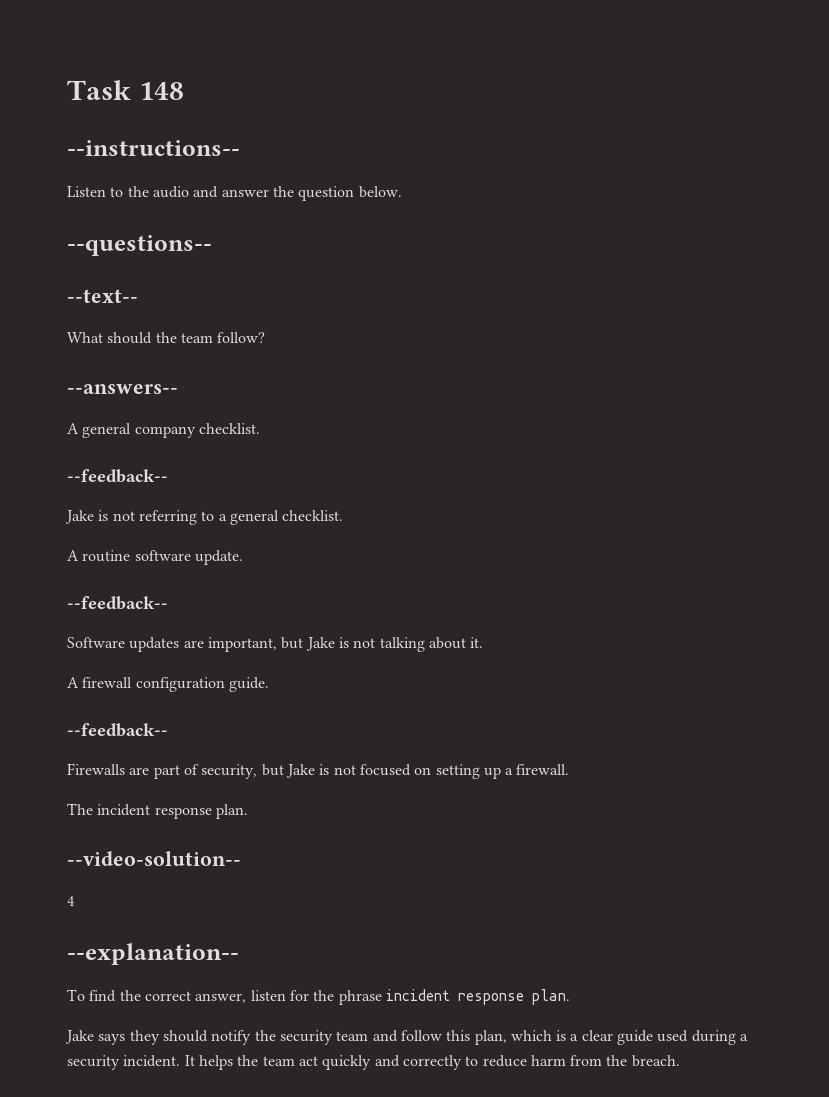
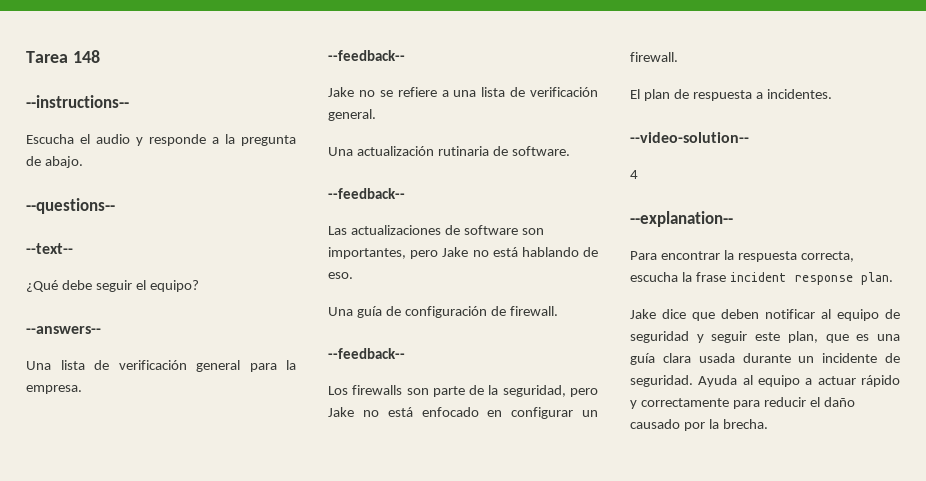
[67,80,131,100] Task -> [26,51,68,63] Tarea
[67,186,402,201] [67,235,212,256] [67,289,138,303] [67,332,266,344] [67,384,178,394] [67,423,260,438] [67,469,168,483] [65,510,344,525] [67,550,243,565] [67,596,168,610] [67,637,484,652] [67,677,269,692] [67,723,168,737] [67,763,570,779] [67,803,248,819] [67,851,241,866] [67,896,75,906] [67,943,239,965] [67,989,570,1005] [65,1030,749,1045] [67,1055,680,1070] Listen to the audio and answer the question below. // --questions-- // --text-- // What should the team follow? // --answers-- // A general company checklist. // --feedback-- // Jake is not referring to a general checklist. // A routine software update. // --feedback-- // Software updates are important, but Jake is not talking about it. // A firewall configuration guide. // --feedback-- // Firewalls are part of security, but Jake is not focused on setting up a firewall. // The incident response plan. // --video-solution-- // 4 // --explanation-- // To find the correct answer, listen for the phrase incident response plan. // Jake says they should notify the security team and follow this plan, which is a clear guide used during a security incident. It helps the team act quickly and correctly to reduce harm from the breach. -> [26,134,296,146] [26,156,83,168] [26,198,115,214] [26,243,73,254] [26,280,199,292] [26,326,101,334] [26,360,296,372] [26,385,82,394] [328,50,405,61] [328,87,598,97] [328,109,376,121] [328,146,570,156] [328,188,405,199] [328,225,544,235] [328,247,598,259] [328,272,353,279] [328,306,558,318] [328,348,405,359] [328,385,598,397] [328,407,598,419] [630,52,678,62] [630,89,832,101] [630,132,749,143] [630,170,638,179] [630,211,733,227] [630,250,854,262] [630,272,893,285] [630,309,900,321] [630,331,900,343] [630,353,900,365] [630,375,900,387] [630,397,855,409] [630,419,768,431] Escucha el audio y responde a la pregunta de abajo. // --questions-- // --text-- // ¿Qué debe seguir el equipo? // --answers-- // Una lista de verificación general para la empresa. // --feedback-- // Jake no se refiere a una lista de verificación general. // Una actualización rutinaria de software. // --feedback-- // Las actualizaciones de software son importantes, pero Jake no está hablando de eso. // Una guía de configuración de firewall. // --feedback-- // Los firewalls son parte de la seguridad, pero Jake no está enfocado en configurar un firewall. // El plan de respuesta a incidentes. // --video-solution-- // 4 // --explanation-- // Para encontrar la respuesta correcta, escucha la frase incident response plan. // Jake dice que deben notificar al equipo de seguridad y seguir este plan, que es una guía clara usada durante un incidente de seguridad. Ayuda al equipo a actuar rápido y correctamente para reducir el daño causado por la brecha.

